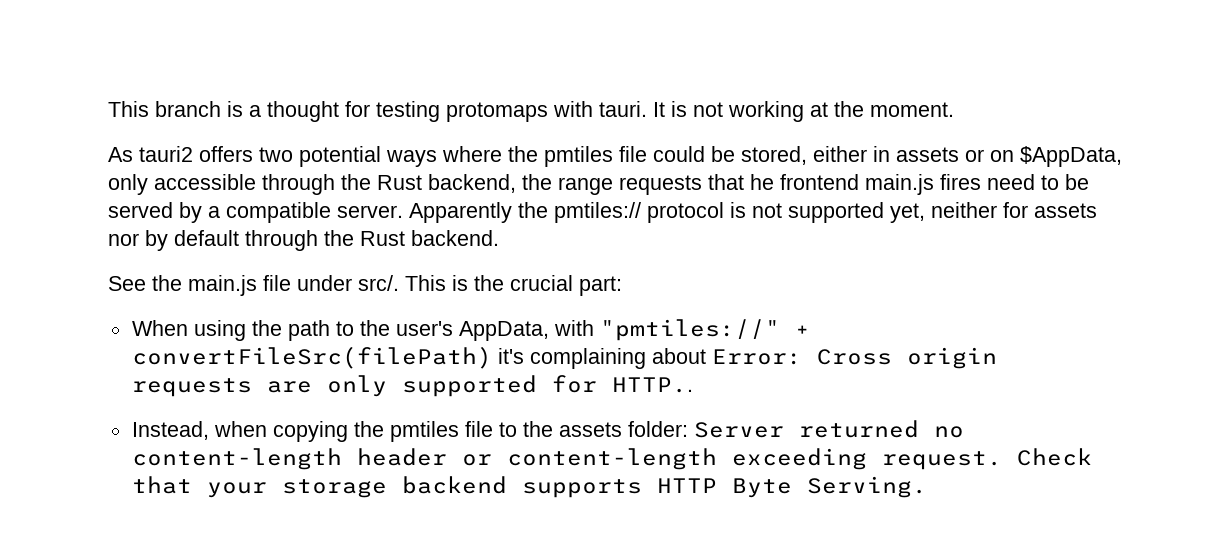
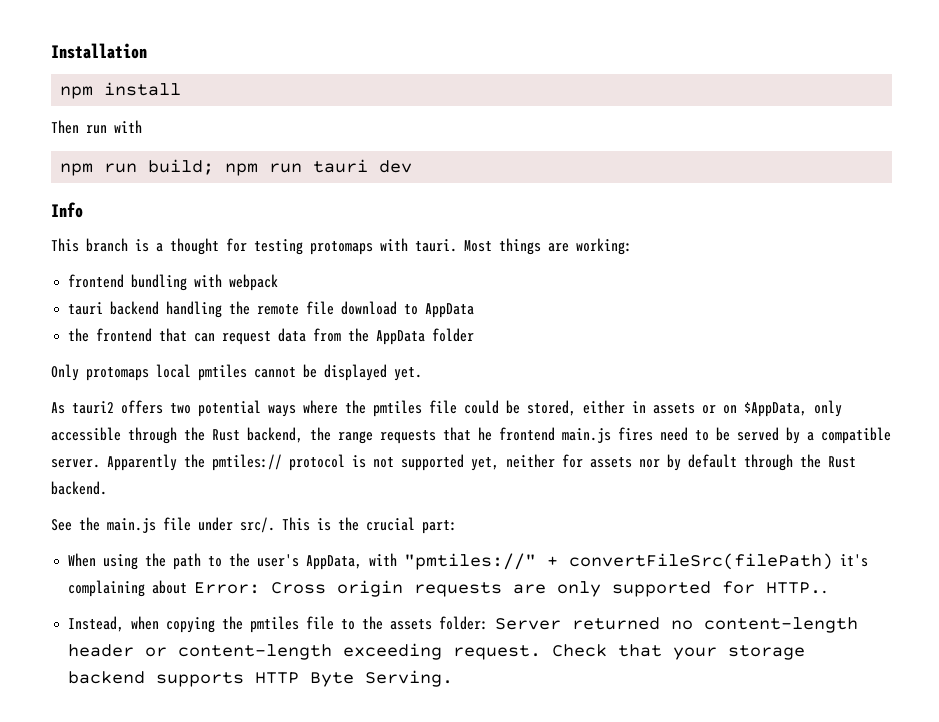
(108, 109) none -> [51,43,147,59] [60,82,182,99] [51,120,142,134] [60,159,413,176] [51,202,83,218] Installation // npm install // Then run with // npm run build; npm run tauri dev // Info //
[653,101,954,122] It is not working at the moment. -> [464,238,632,255] [68,274,279,291] [68,301,475,318] [68,328,475,345] [51,364,422,381] Most things are working: // frontend bundling with webpack // tauri backend handling the remote file download to AppData // the frontend that can request data from the AppData folder // Only protomaps local pmtiles cannot be displayed yet.

